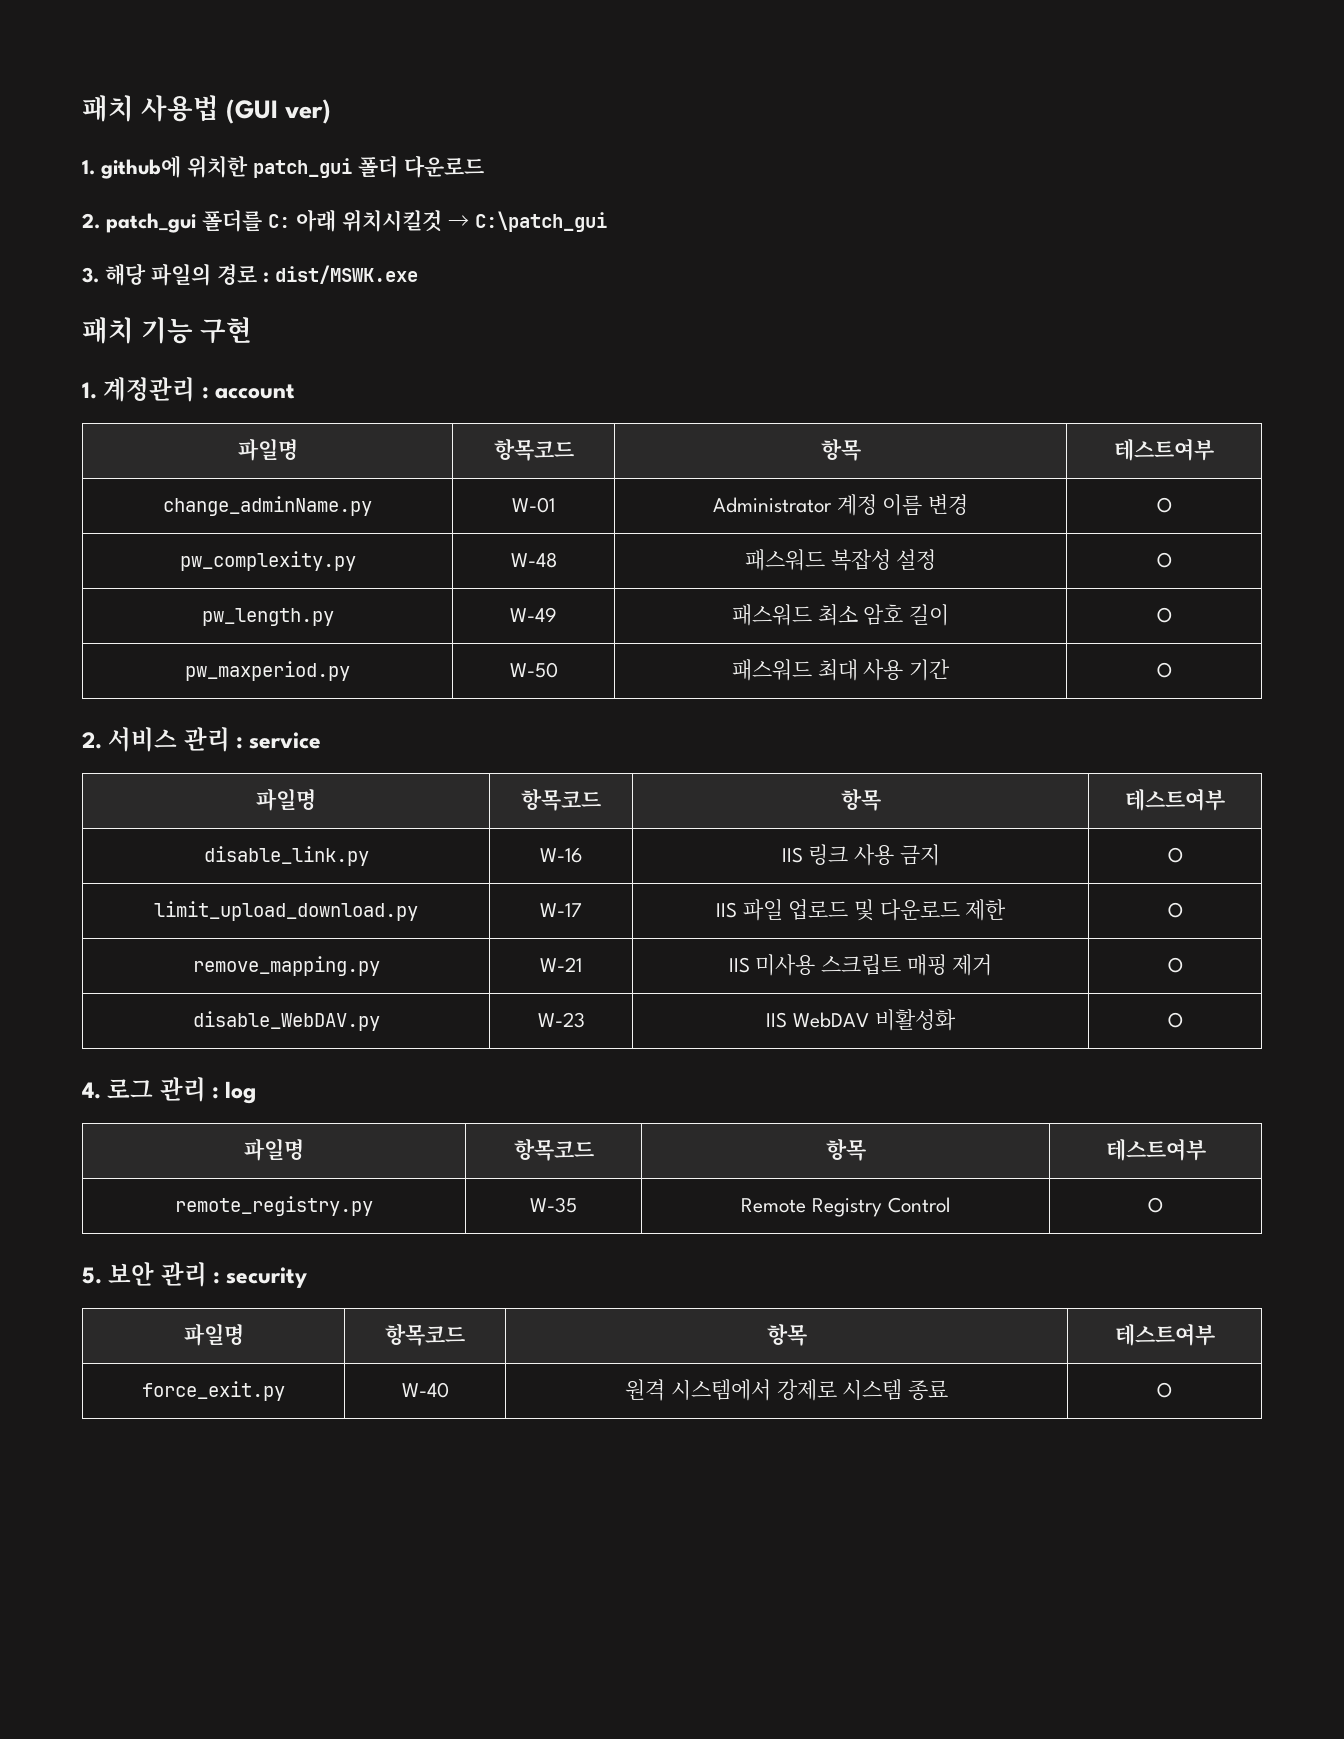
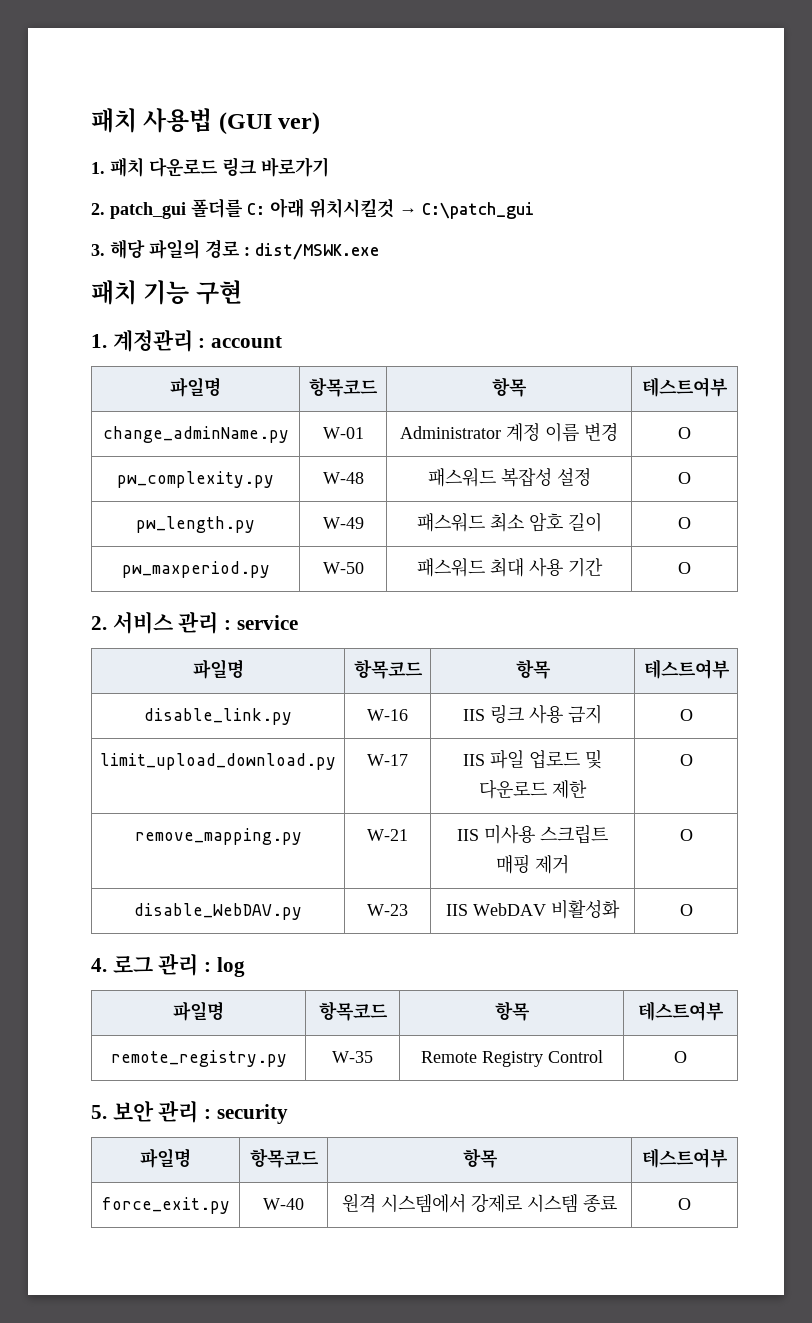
[101,155,484,179] github에 위치한 patch_gui 폴더 다운로드 -> [110,157,329,177] 패치 다운로드 링크 바로가기

